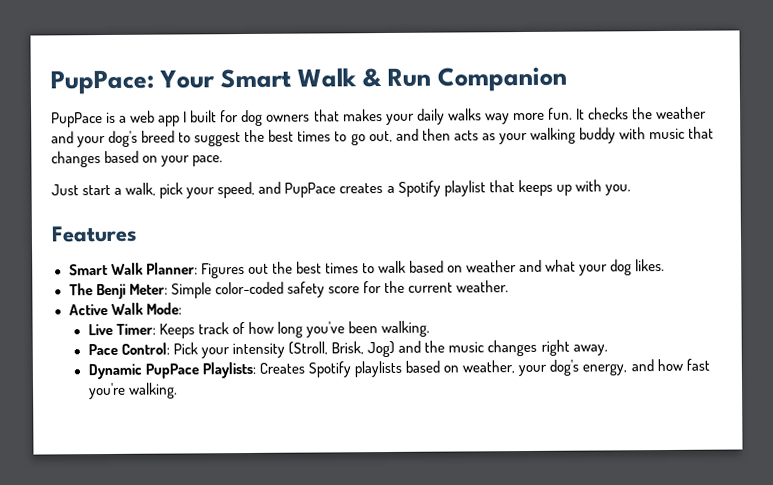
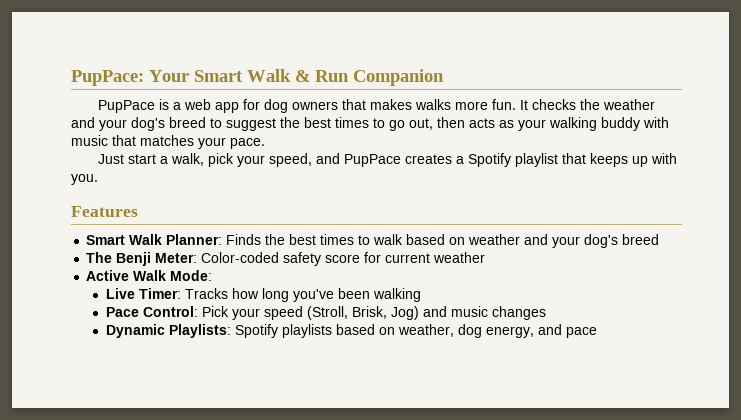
[183,110,218,123] I built -> (240, 107) none
[385,108,510,126] your daily walks way -> [415,99,452,110] walks
[395,128,419,141] and -> (433, 124) none
[51,150,159,168] changes based on -> [140,135,194,146] matches
[200,263,269,279] Figures out -> [226,234,262,245] Finds
[545,259,666,276] what your dog likes. -> [552,234,660,248] your dog's breed
[170,281,284,299] Simple color-coded -> [201,252,280,263] Color-coded
[383,280,510,294] the current weather. -> [385,252,486,263] current weather
[159,322,246,339] Keeps track of -> [184,288,228,299] Tracks
[381,320,431,338] walking. -> [372,288,421,302] walking
[232,342,286,359] intensity -> [263,306,303,320] speed
[424,340,446,353] the -> (447, 311) none
[540,339,608,356] right away. -> (546, 313) none
[144,361,306,379] PupPace Playlists: Creates -> [168,324,231,338] Playlists:
[518,358,710,377] [87,382,178,400] your dog's energy, and how fast you're walking. -> [457,324,597,338] dog energy, and pace

